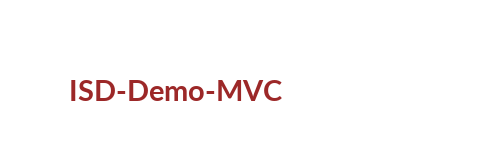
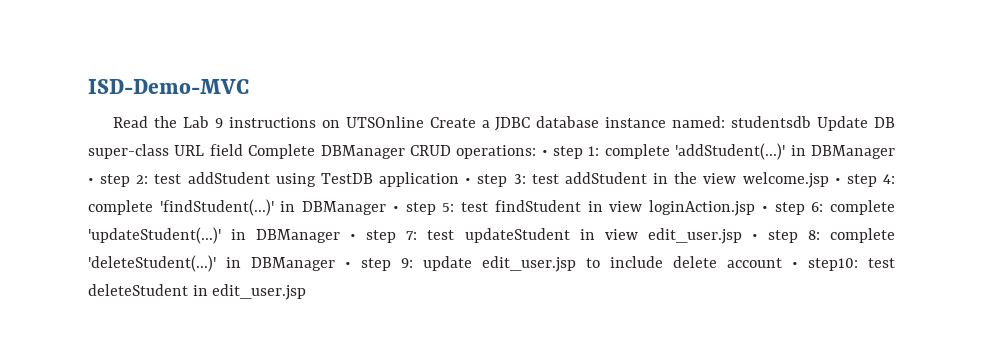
(282, 90) none -> [113,116,895,131] [88,143,896,160] [88,172,895,188] [88,199,896,216] [88,227,895,244] [88,255,895,272] [88,284,307,300] // Read the Lab 9 instructions on UTSOnline Create a JDBC database instance named: studentsdb Update DB super-class URL field Complete DBManager CRUD operations: • step 1: complete 'addStudent(...)' in DBManager • step 2: test addStudent using TestDB application • step 3: test addStudent in the view welcome.jsp • step 4: complete 'findStudent(...)' in DBManager • step 5: test findStudent in view loginAction.jsp • step 6: complete 'updateStudent(...)' in DBManager • step 7: test updateStudent in view edit_user.jsp • step 8: complete 'deleteStudent(...)' in DBManager • step 9: update edit_user.jsp to include delete account • step10: test deleteStudent in edit_user.jsp

